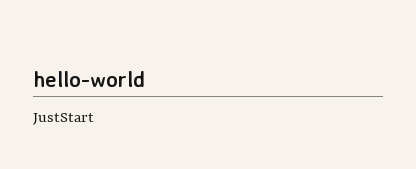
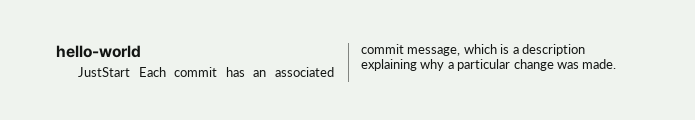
(94, 119) none -> [138,67,334,77] [361,44,585,56] [361,59,617,71] Each commit has an associated commit message, which is a description explaining why a particular change was made.

